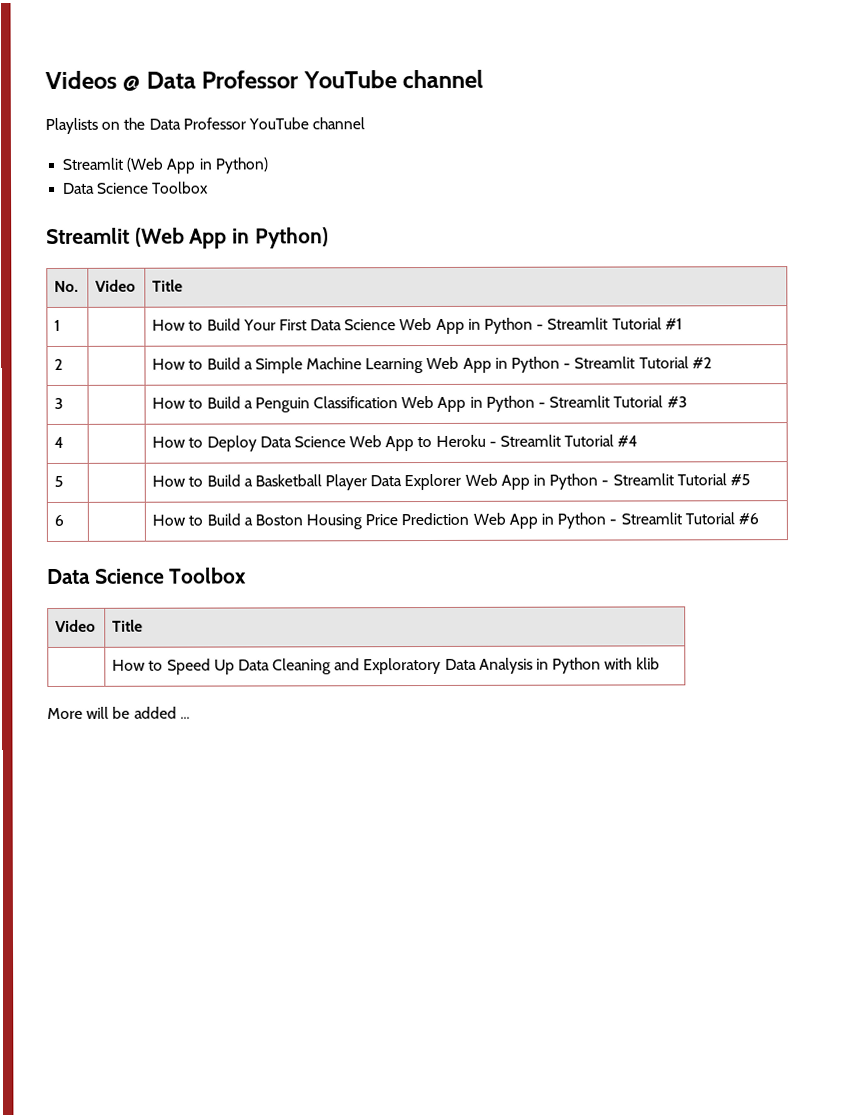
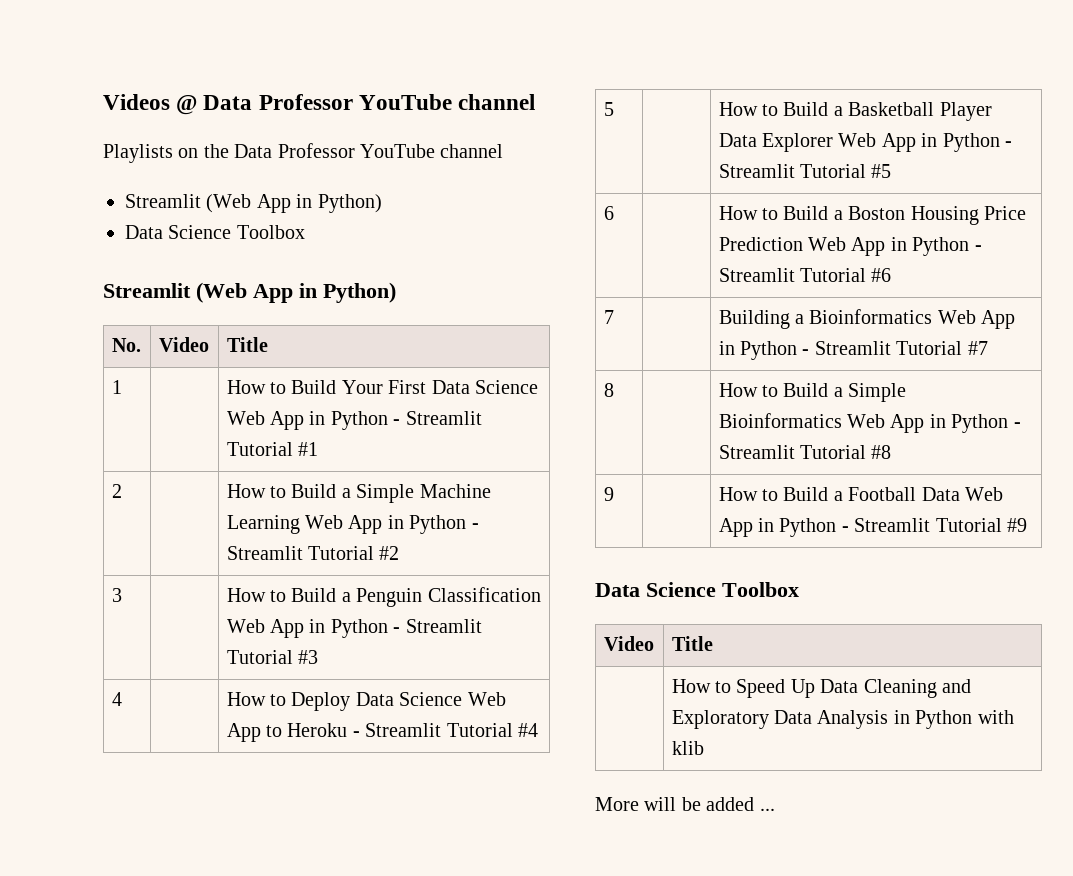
(759, 519) none -> [603,310,614,324] [718,309,1016,329] [718,341,988,360] [603,383,614,397] [718,383,907,402] [718,413,1021,433] [718,445,892,459] [603,487,614,501] [718,487,1004,501] [718,518,1028,537] // 7 | | Building a Bioinformatics Web App in Python - Streamlit Tutorial #7 // 8 | | How to Build a Simple Bioinformatics Web App in Python - Streamlit Tutorial #8 // 9 | | How to Build a Football Data Web App in Python - Streamlit Tutorial #9

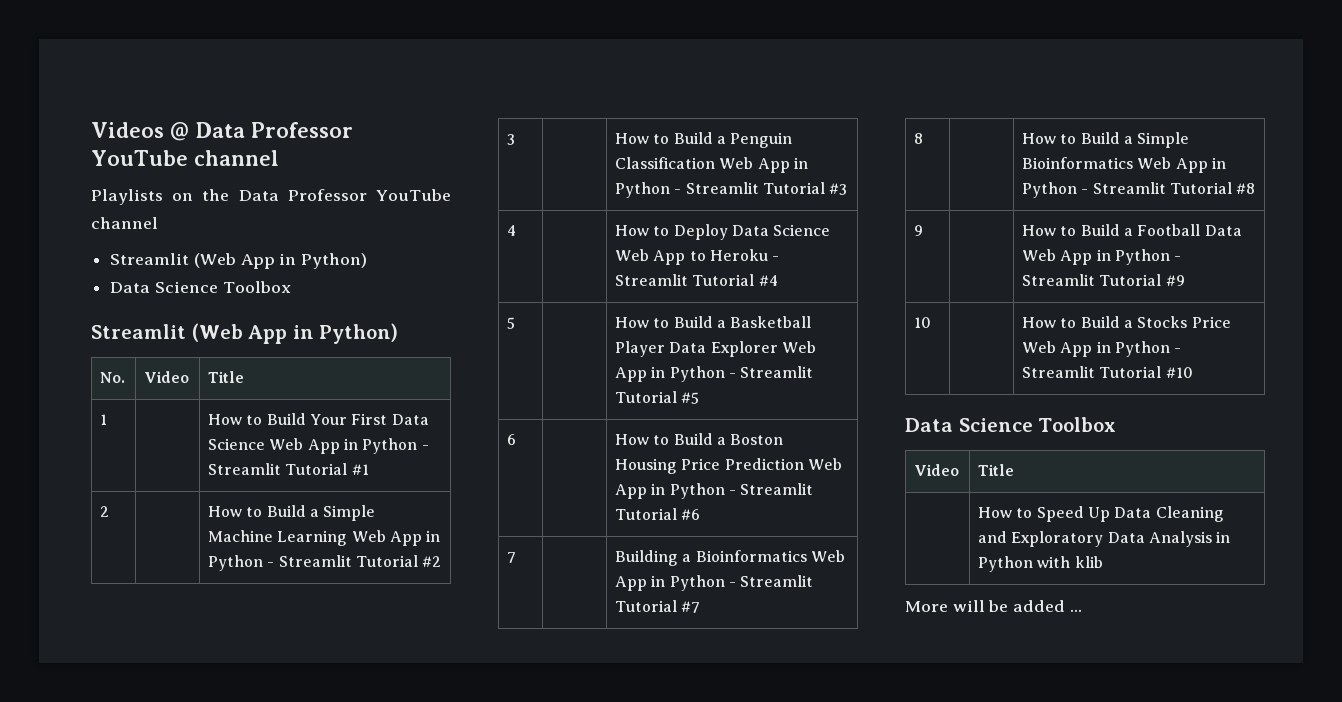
(1028, 525) none -> [914,317,932,328] [1022,316,1231,328] [1022,341,1182,357] [1022,366,1193,378] // 10 | | How to Build a Stocks Price Web App in Python - Streamlit Tutorial #10

